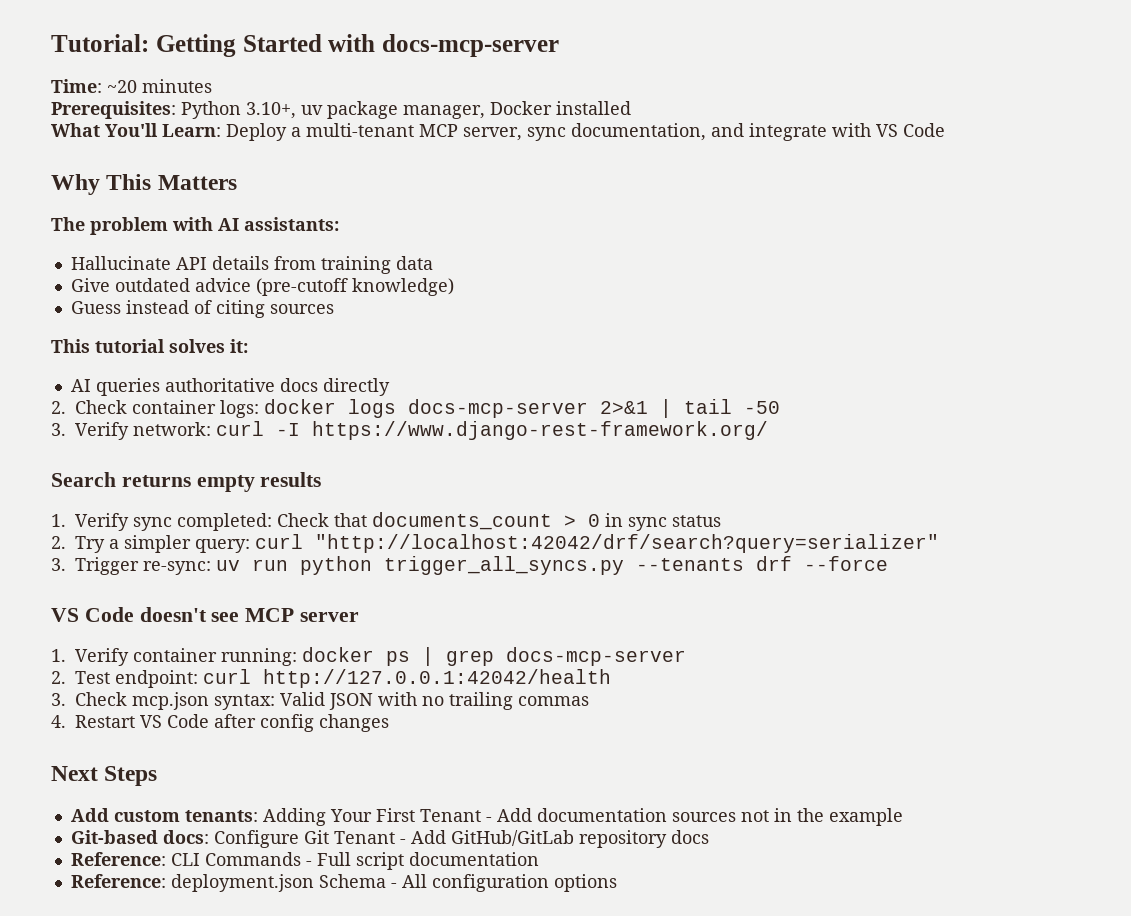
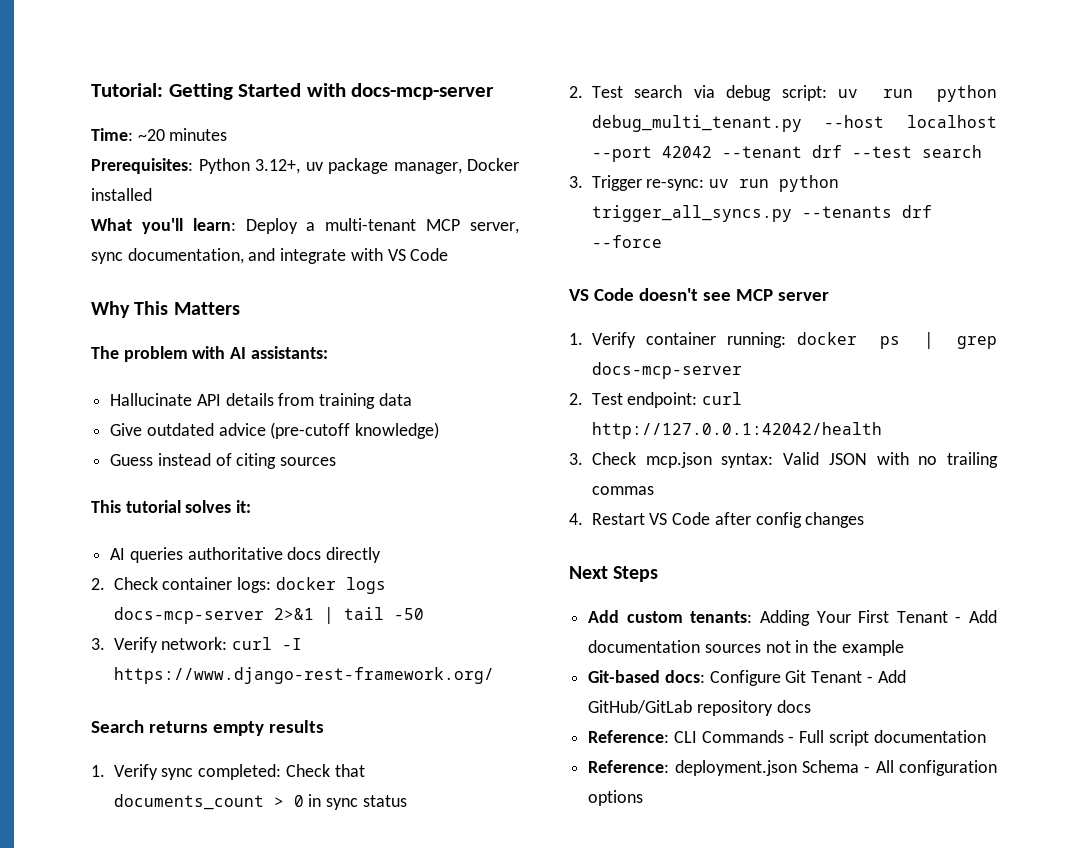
[246,102,296,119] 3.10+, -> [255,159,300,174] 3.12+,
[105,123,221,137] You'll Learn: -> [141,218,236,234] you'll learn:
[75,534,939,553] Try a simpler query: curl "http://localhost:42042/drf/search?query=serializer" -> [591,85,997,102] [591,115,997,132] [591,145,982,162] Test search via debug script: uv run python debug_multi_tenant.py --host localhost --port 42042 --tenant drf --test search

